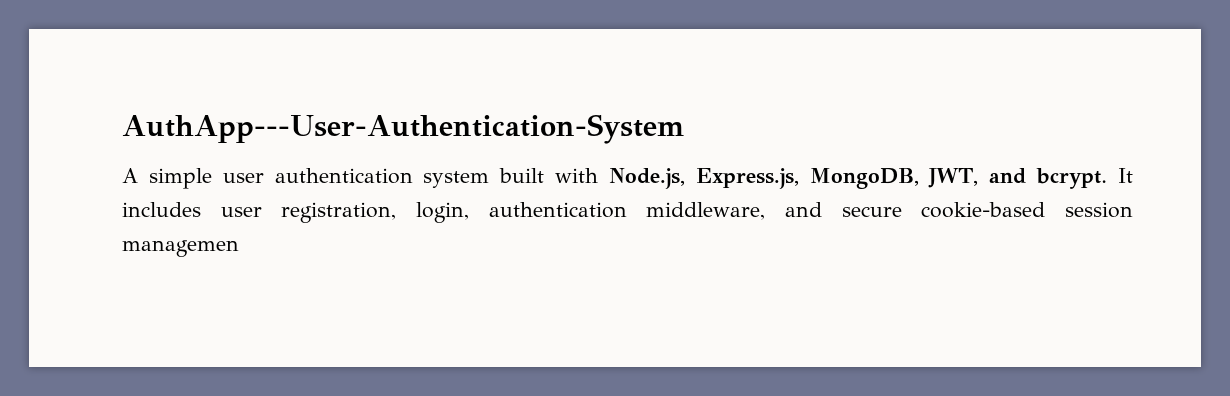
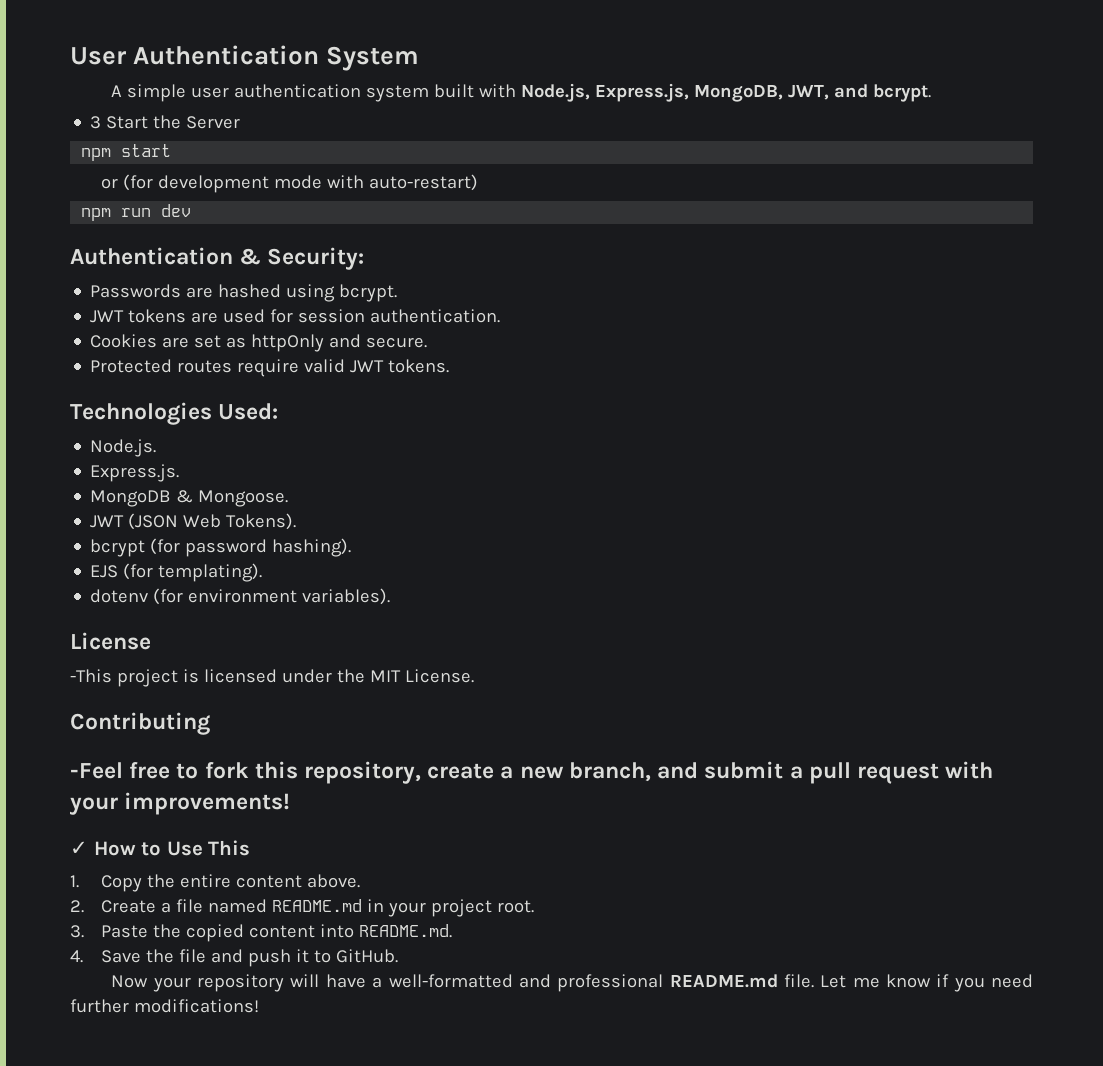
[122,114,684,144] AuthApp---User-Authentication-System -> [70,45,420,71] User Authentication System
[1117,168,1133,183] [122,202,1133,223] [122,240,239,257] It includes user registration, login, authentication middleware, and secure cookie-based session managemen -> [90,115,241,129] [81,144,172,161] [100,174,478,193] [81,204,192,221] [70,247,365,270] [90,284,398,302] [90,309,501,323] [90,334,428,352] [90,359,450,377] [70,402,279,425] [90,439,157,457] [90,464,180,482] [90,490,289,507] [90,513,297,530] [90,538,352,557] [90,563,263,582] [90,588,391,605] [70,632,151,650] [70,669,474,687] [70,712,210,735] [70,761,994,784] [70,792,291,815] [70,840,251,856] [70,874,360,892] [70,899,534,917] [70,924,452,942] [70,949,398,967] [111,974,1033,992] [70,999,259,1013] // 3 Start the Server // npm start // or (for development mode with auto-restart) // npm run dev // Authentication & Security: // Passwords are hashed using bcrypt. // JWT tokens are used for session authentication. // Cookies are set as httpOnly and secure. // Protected routes require valid JWT tokens. // Technologies Used: // Node.js. // Express.js. // MongoDB & Mongoose. // JWT (JSON Web Tokens). // bcrypt (for password hashing). // EJS (for templating). // dotenv (for environment variables). // License // -This project is licensed under the MIT License. // Contributing // -Feel free to fork this repository, create a new branch, and submit a pull request with your improvements! // ✓ How to Use This // 1. Copy the entire content above. // 2. Create a file named README.md in your project root. // 3. Paste the copied content into README.md. // 4. Save the file and push it to GitHub. // Now your repository will have a well-formatted and professional README.md file. Let me know if you need further modifications!

